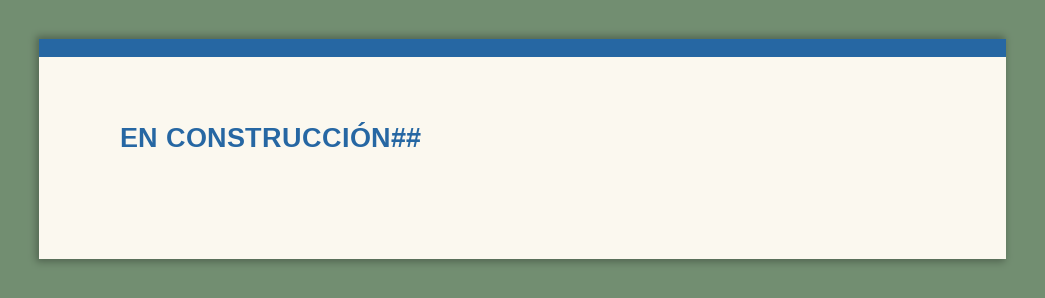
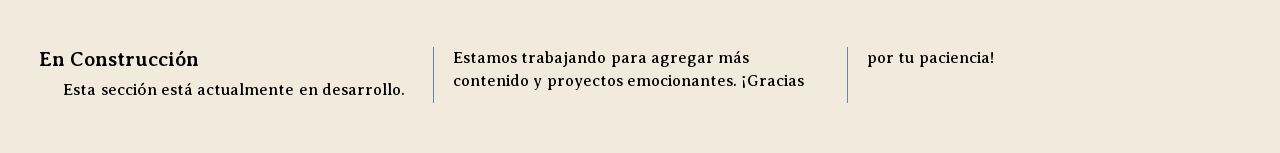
[120,122,421,147] EN CONSTRUCCIÓN## -> [39,50,200,66] [63,82,405,95] [453,50,750,67] [453,74,805,90] [867,51,994,67] En Construcción // Esta sección está actualmente en desarrollo. Estamos trabajando para agregar más contenido y proyectos emocionantes. ¡Gracias por tu paciencia!

